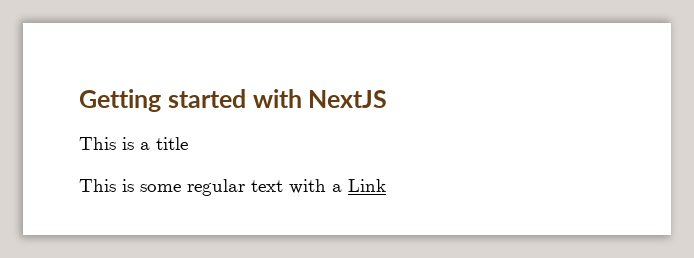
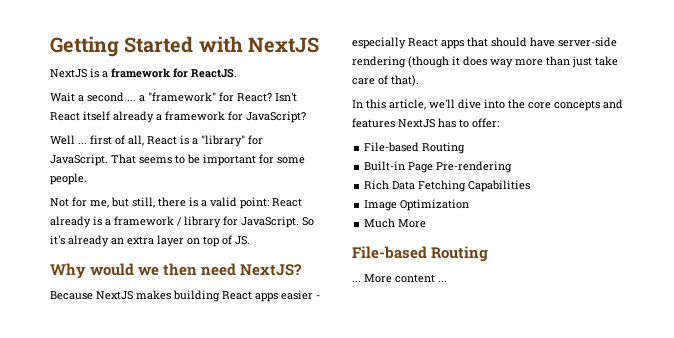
[167,89,246,108] started -> [124,36,194,53] Started
[79,137,188,150] [79,179,386,196] This is a title // This is some regular text with a Link -> [50,68,237,78] [50,92,297,102] [50,111,306,123] [50,135,263,147] [50,154,305,166] [50,173,87,185] [50,197,302,209] [50,216,314,228] [50,235,250,247] [50,263,303,279] [50,290,320,302] [352,37,617,49] [352,56,618,68] [352,75,419,87] [352,99,623,111] [352,118,499,128] [364,142,466,154] [364,161,513,173] [364,180,531,192] [364,199,470,211] [364,218,427,228] [352,246,489,262] [352,274,447,283] NextJS is a framework for ReactJS. // Wait a second ... a "framework" for React? Isn't React itself already a framework for JavaScript? // Well ... first of all, React is a "library" for JavaScript. That seems to be important for some people. // Not for me, but still, there is a valid point: React already is a framework / library for JavaScript. So it's already an extra layer on top of JS. // Why would we then need NextJS? // Because NextJS makes building React apps easier - especially React apps that should have server-side rendering (though it does way more than just take care of that). // In this article, we'll dive into the core concepts and features NextJS has to offer: // File-based Routing // Built-in Page Pre-rendering // Rich Data Fetching Capabilities // Image Optimization // Much More // File-based Routing // ... More content ...

